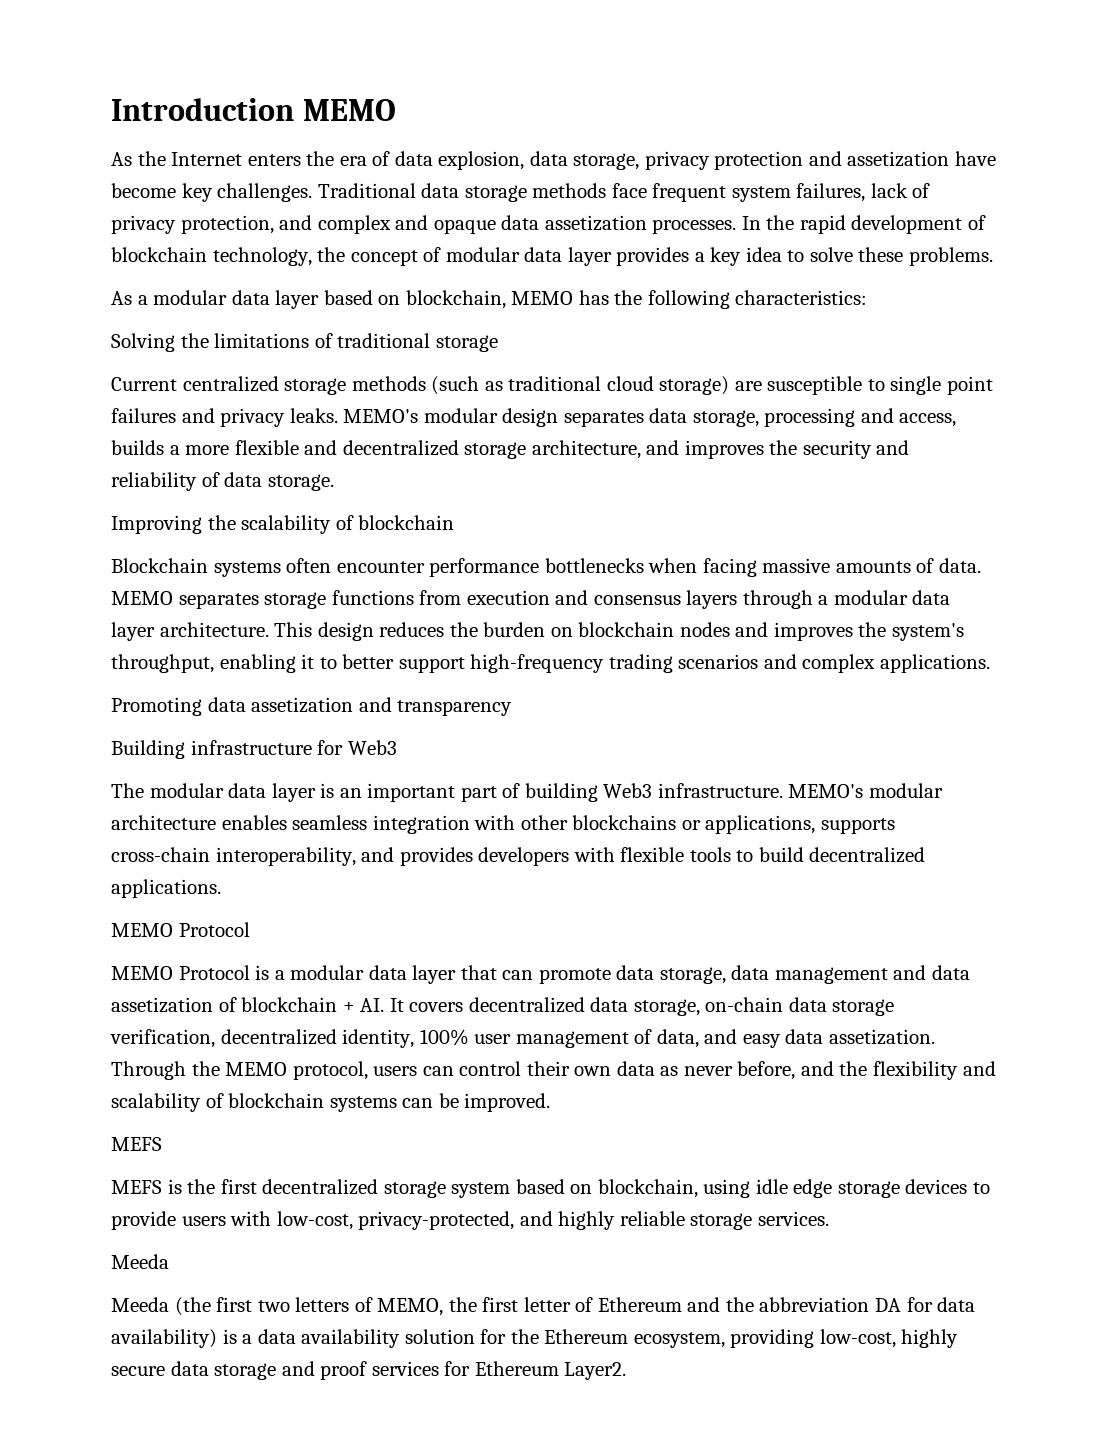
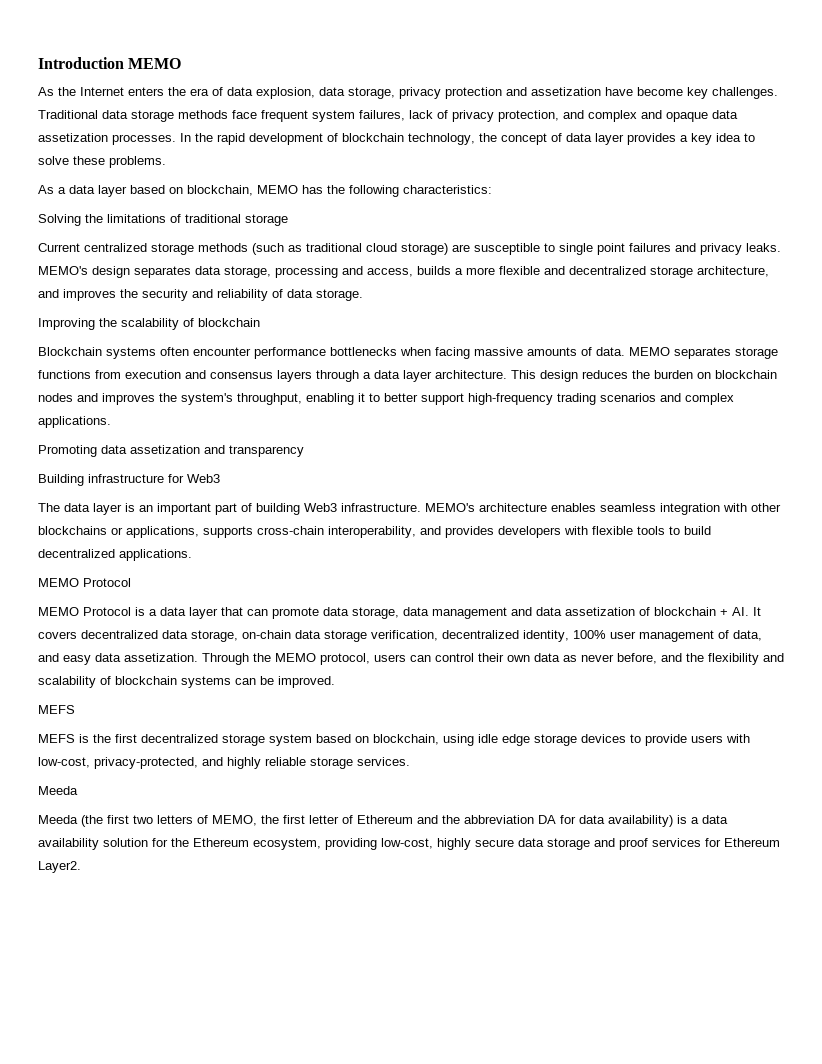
[445,247,520,262] modular -> (562, 137) none
[153,290,228,305] modular -> (66, 190) none
[423,408,498,423] modular -> (88, 270) none
[833,590,908,605] modular -> (371, 375) none
[149,783,224,798] modular -> (60, 507) none
[868,783,943,798] modular -> (475, 507) none
[290,965,365,980] modular -> (157, 612) none

